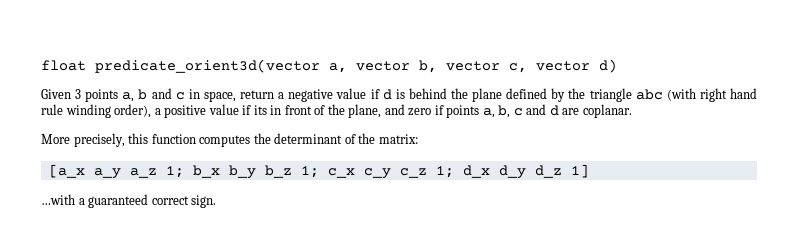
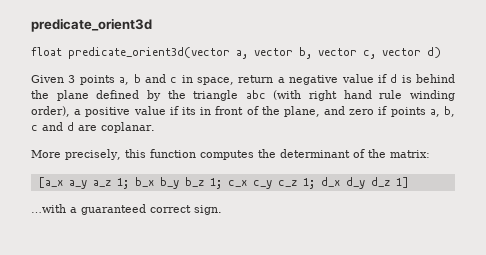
(41, 65) none -> [31,18,152,32] predicate_orient3d //

